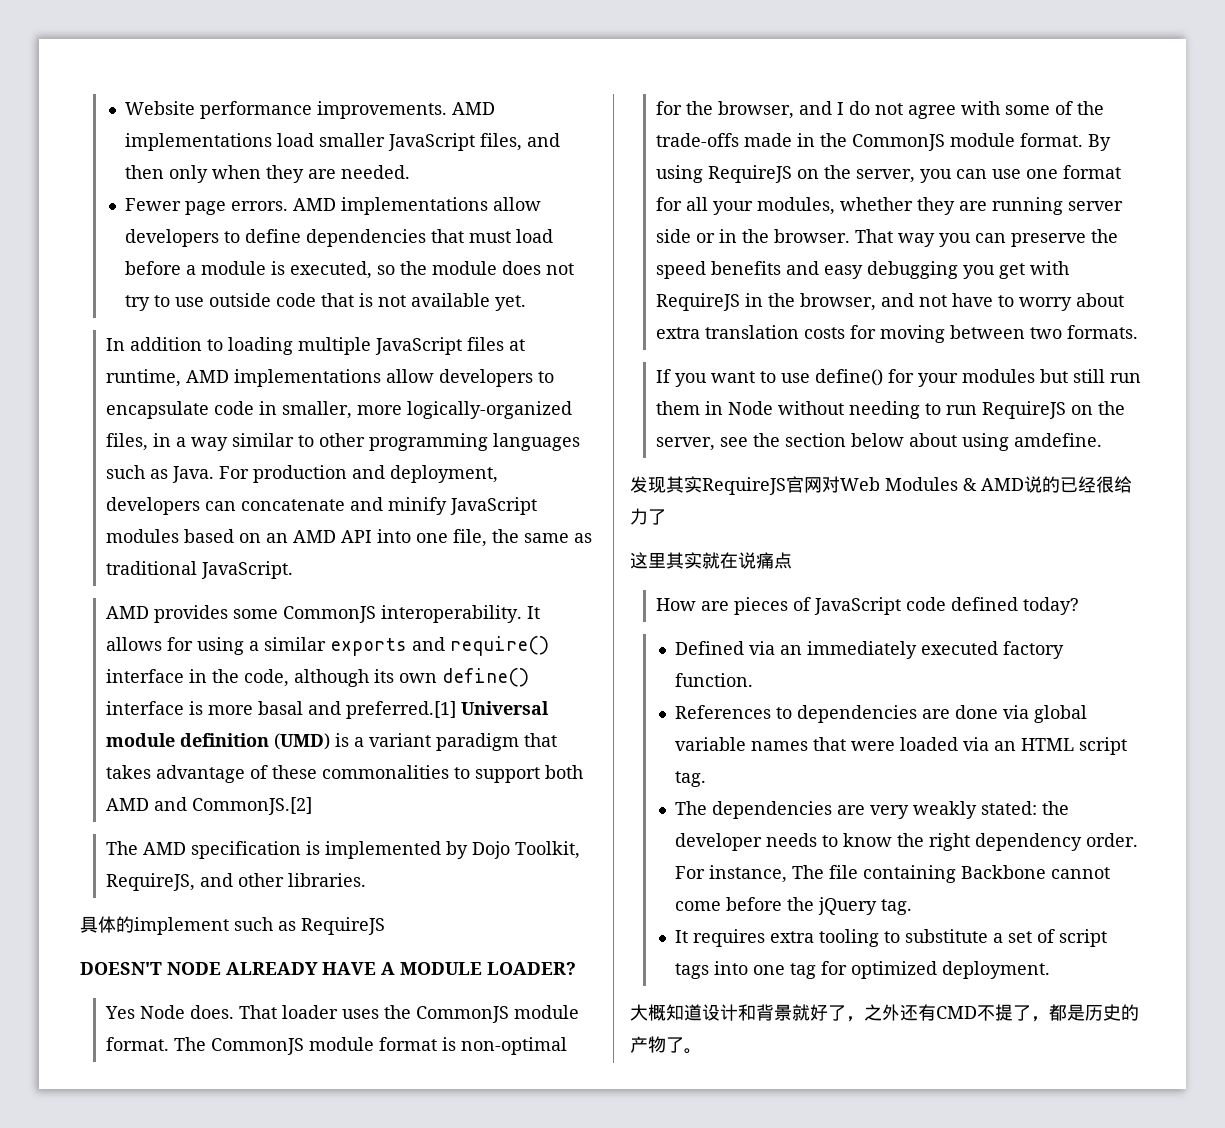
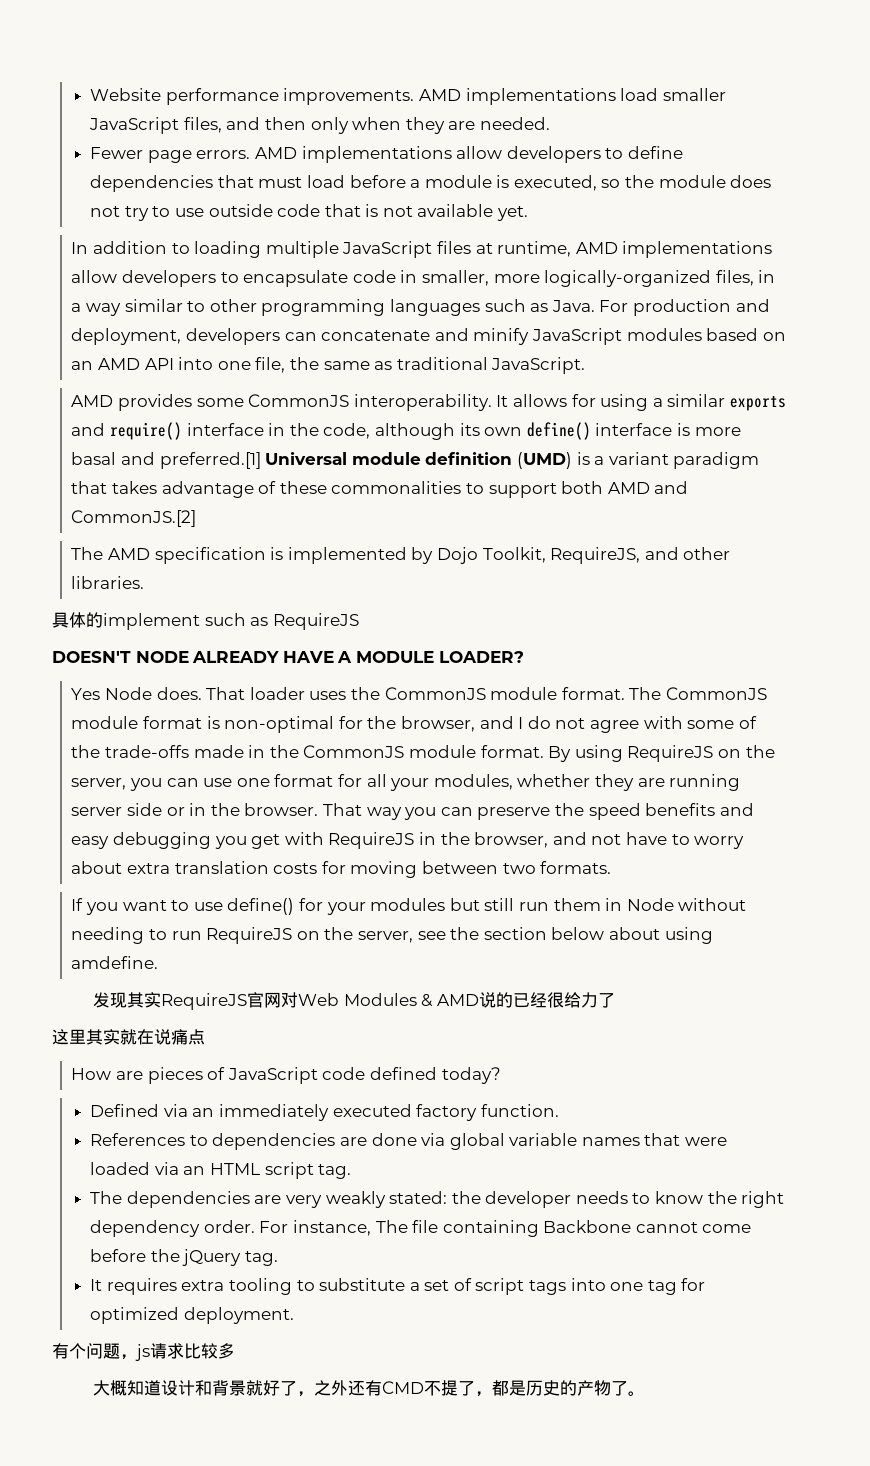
(1051, 970) none -> [52,1343,235,1361] // 有个问题，js请求比较多

